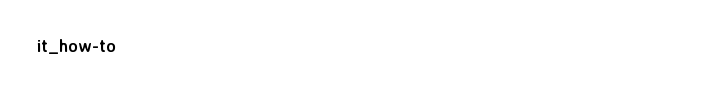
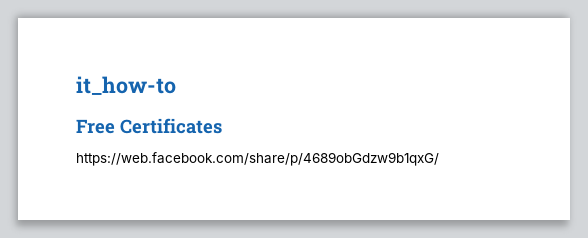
(116, 46) none -> [76,118,222,134] [76,152,439,166] // Free Certificates // https://web.facebook.com/share/p/4689obGdzw9b1qxG/

